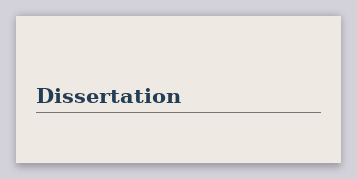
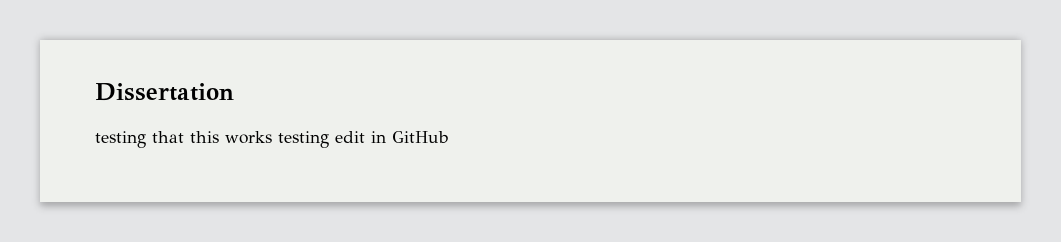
(181, 95) none -> [95,131,449,148] // testing that this works testing edit in GitHub

